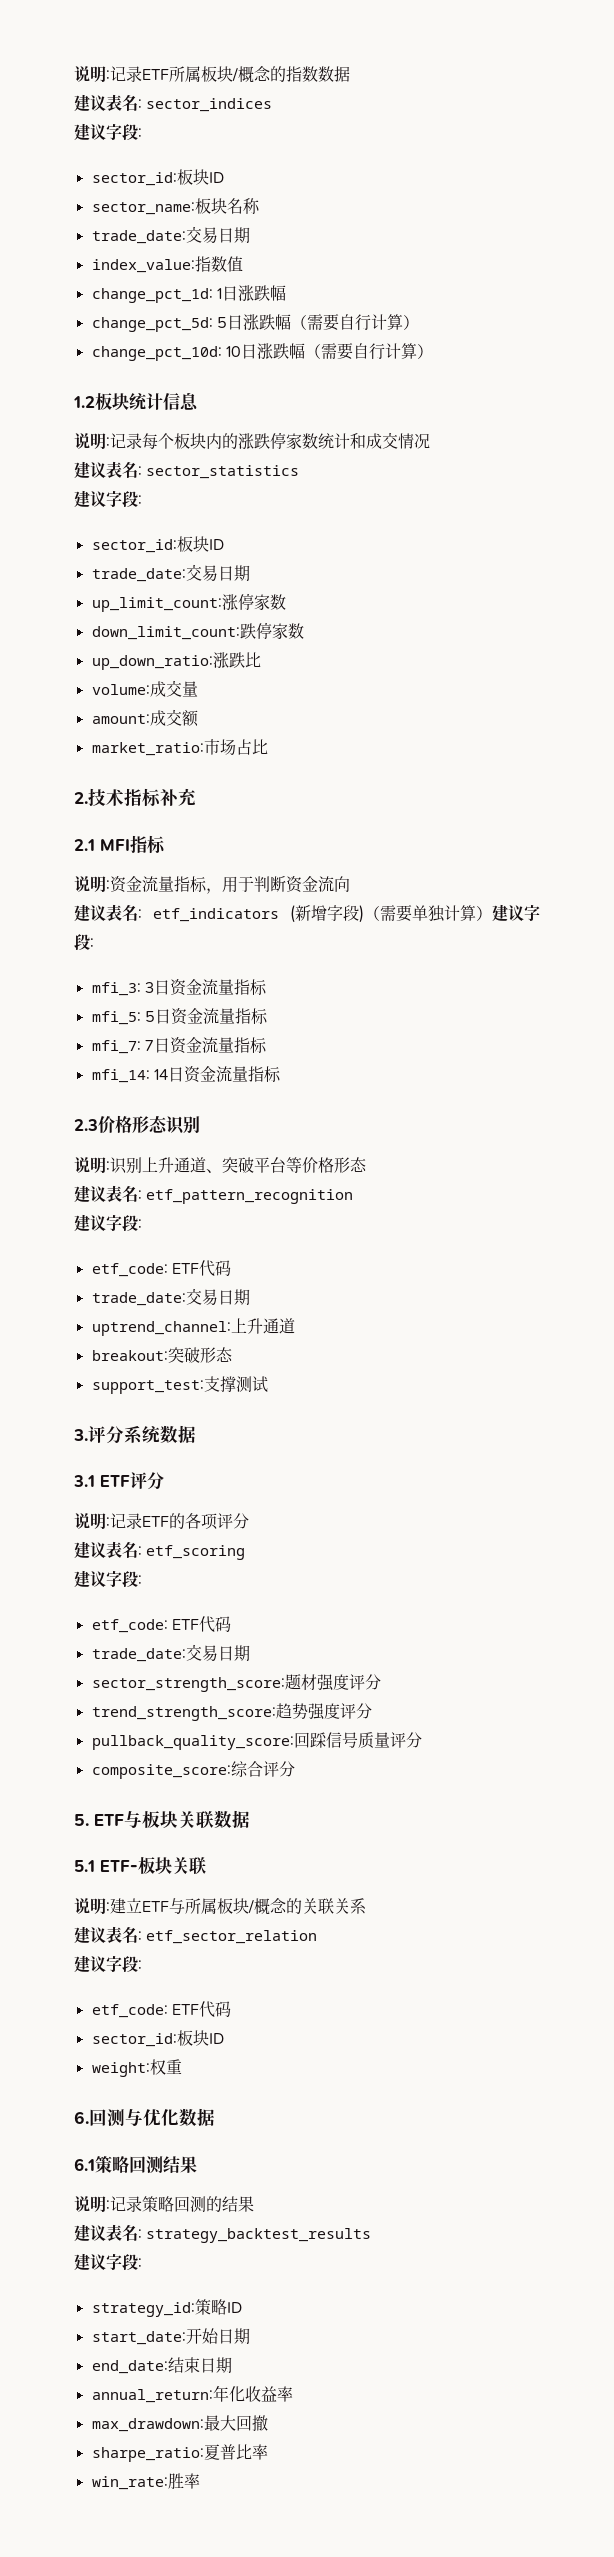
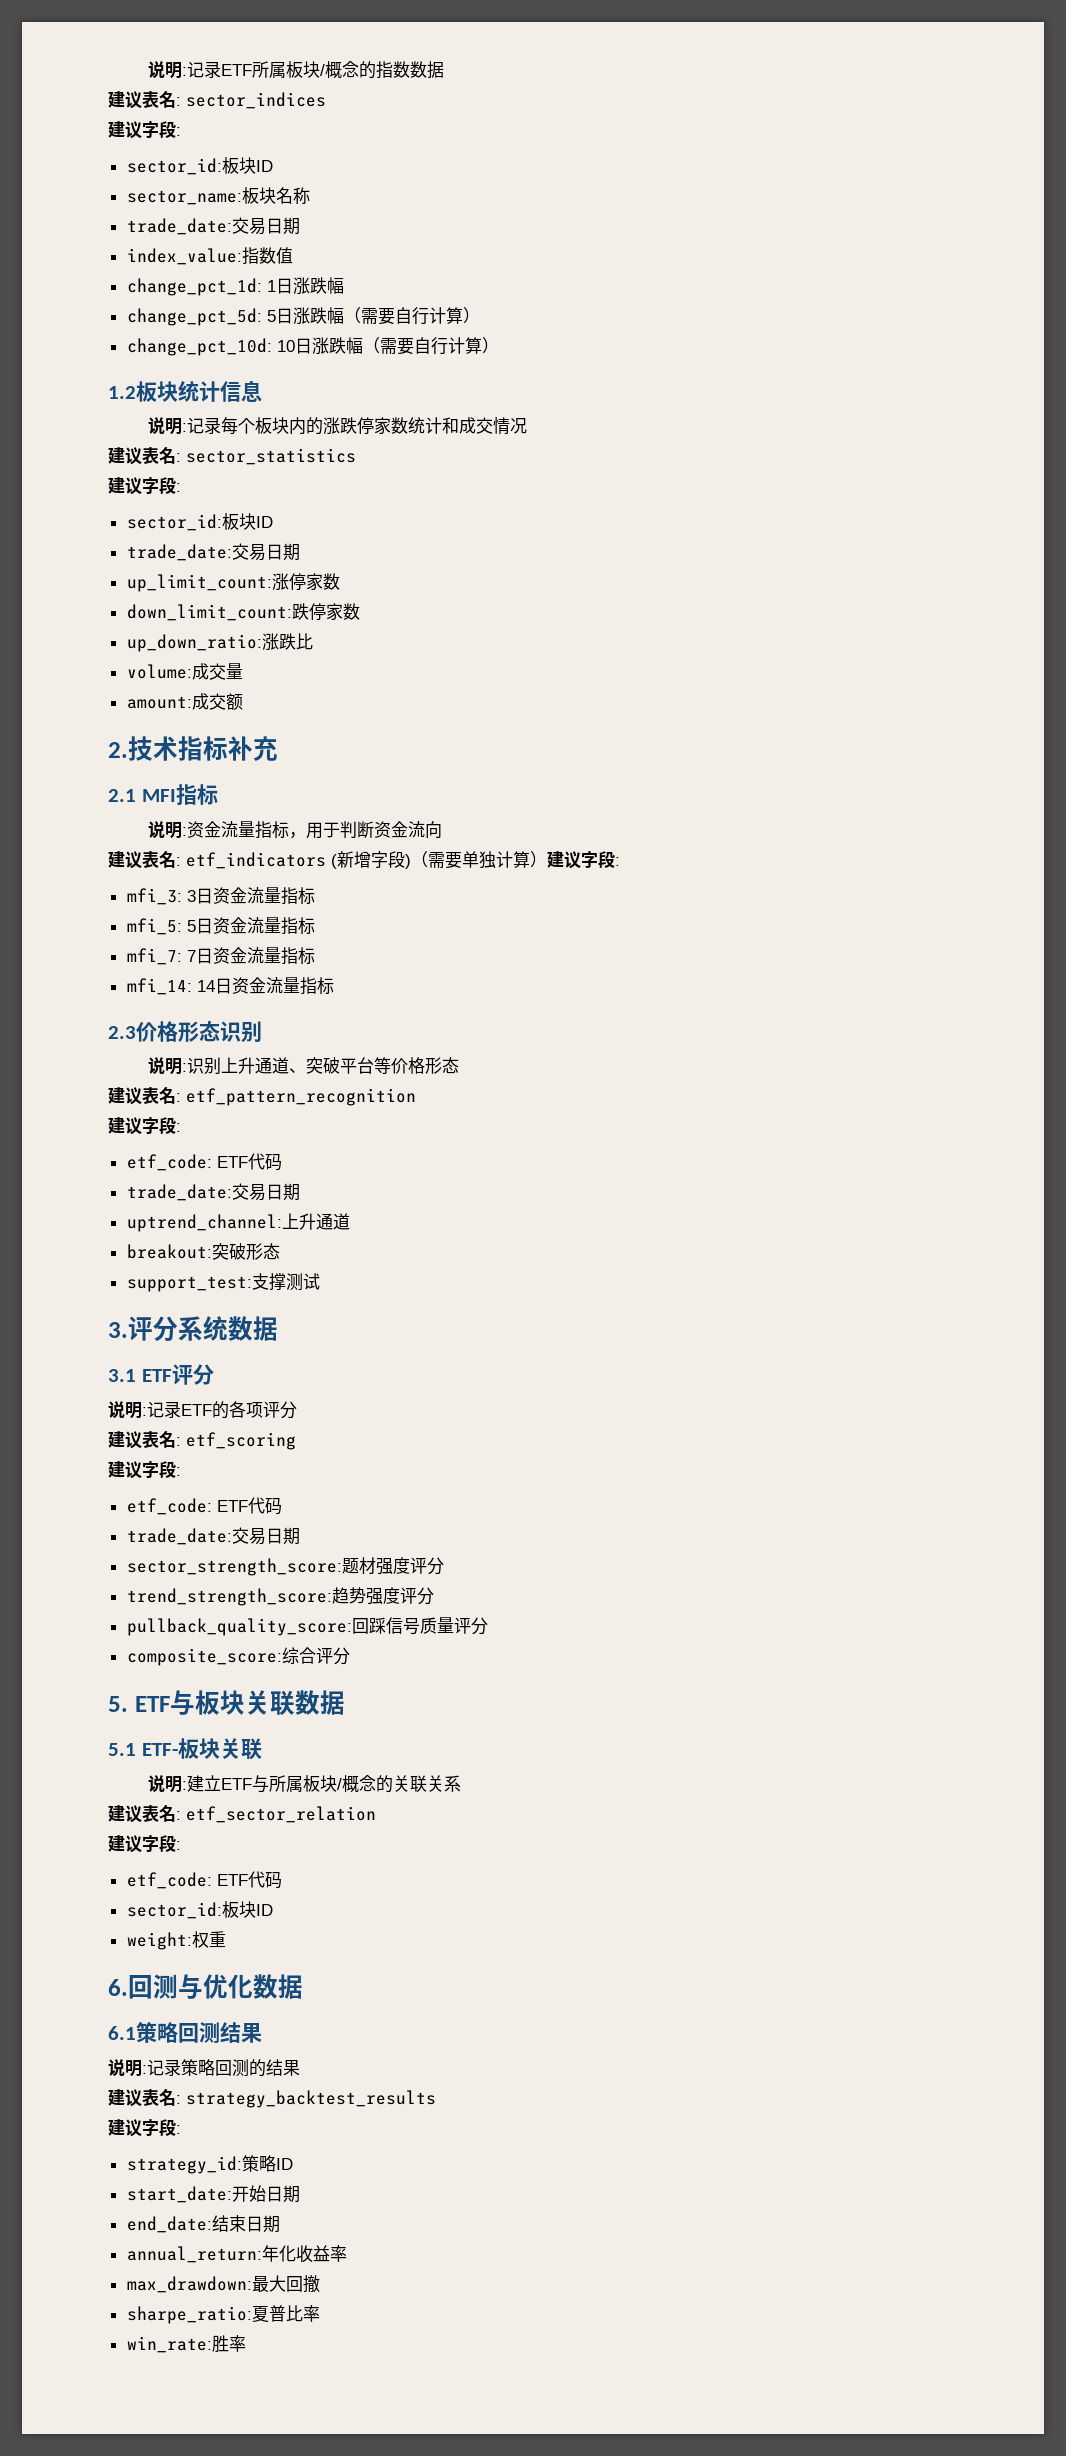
[91,739,268,756] // market_ratio:市场占比 -> (243, 701) none

